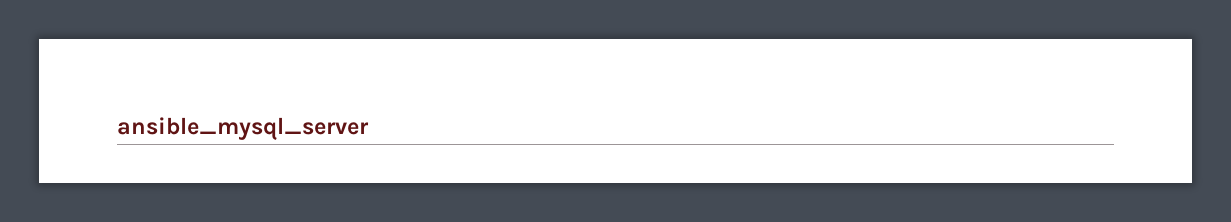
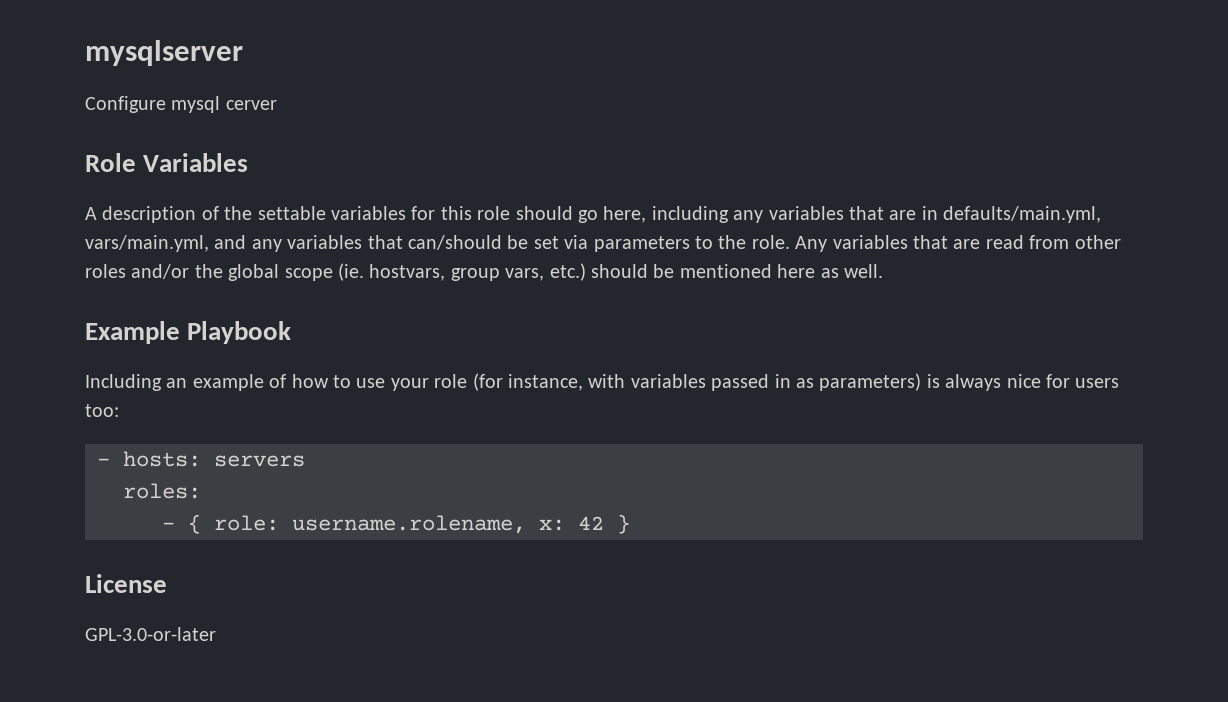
[117,117,369,140] ansible_mysql_server -> [85,40,243,66] [85,96,277,113] [85,153,249,172] [85,206,1102,223] [85,235,1121,252] [85,263,883,281] [85,321,292,344] [85,373,1120,391] [85,404,119,417] [97,451,305,467] [123,483,201,499] [162,514,630,534] [85,574,167,593] [85,627,216,641] mysqlserver // Configure mysql cerver // Role Variables // A description of the settable variables for this role should go here, including any variables that are in defaults/main.yml, vars/main.yml, and any variables that can/should be set via parameters to the role. Any variables that are read from other roles and/or the global scope (ie. hostvars, group vars, etc.) should be mentioned here as well. // Example Playbook // Including an example of how to use your role (for instance, with variables passed in as parameters) is always nice for users too: // - hosts: servers // roles: // - { role: username.rolename, x: 42 } // License // GPL-3.0-or-later

